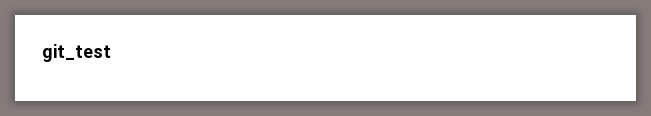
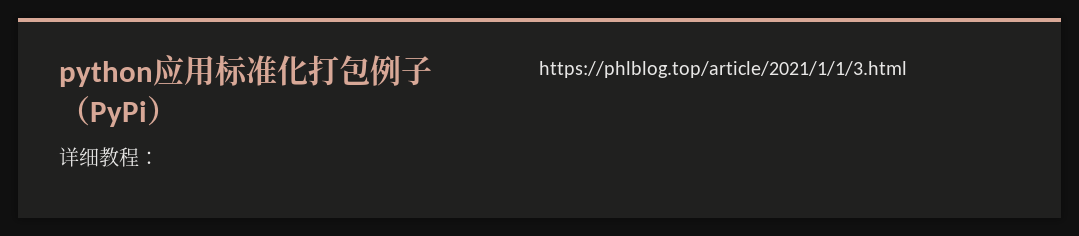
[42,44,111,62] git_test -> [59,55,432,87] [59,96,178,127] [59,147,159,167] [539,61,907,78] python应用标准化打包例子（PyPi） // 详细教程：https://phlblog.top/article/2021/1/1/3.html

